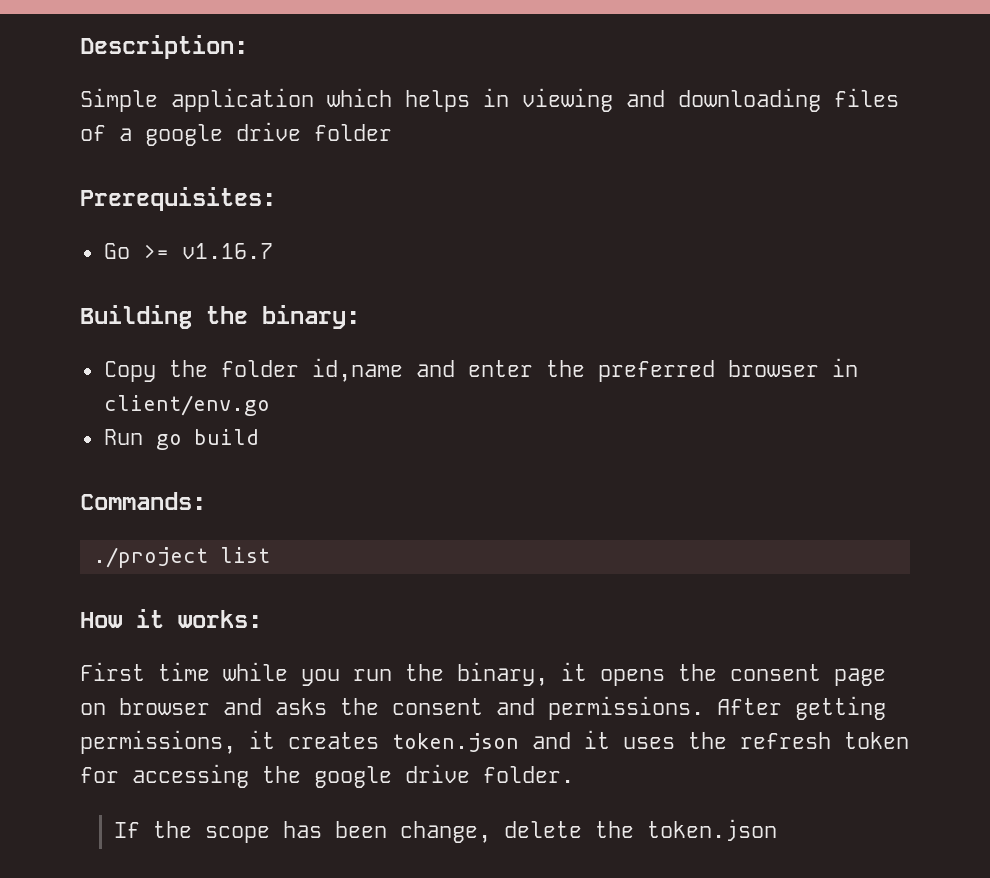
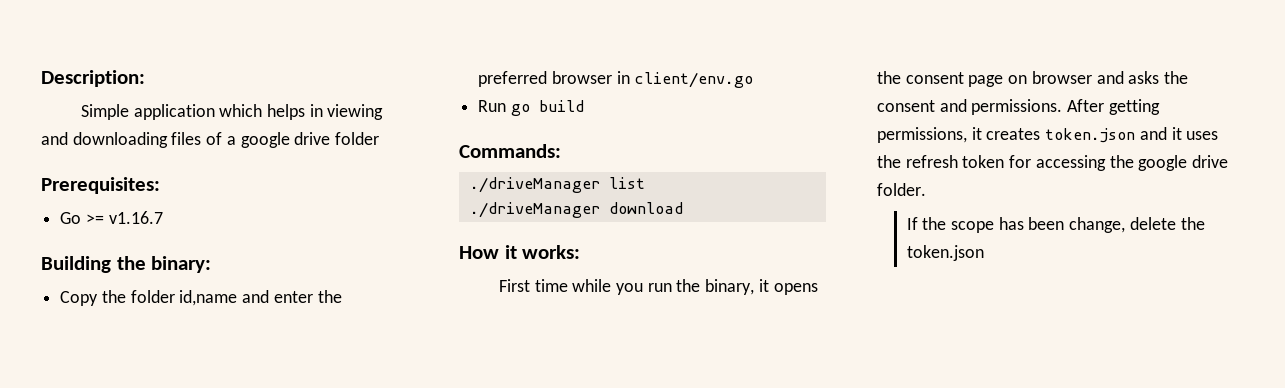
[92,547,208,568] ./project -> [469,177,600,193] ./driveManager
(270, 555) none -> [469,202,683,218] // ./driveManager download

